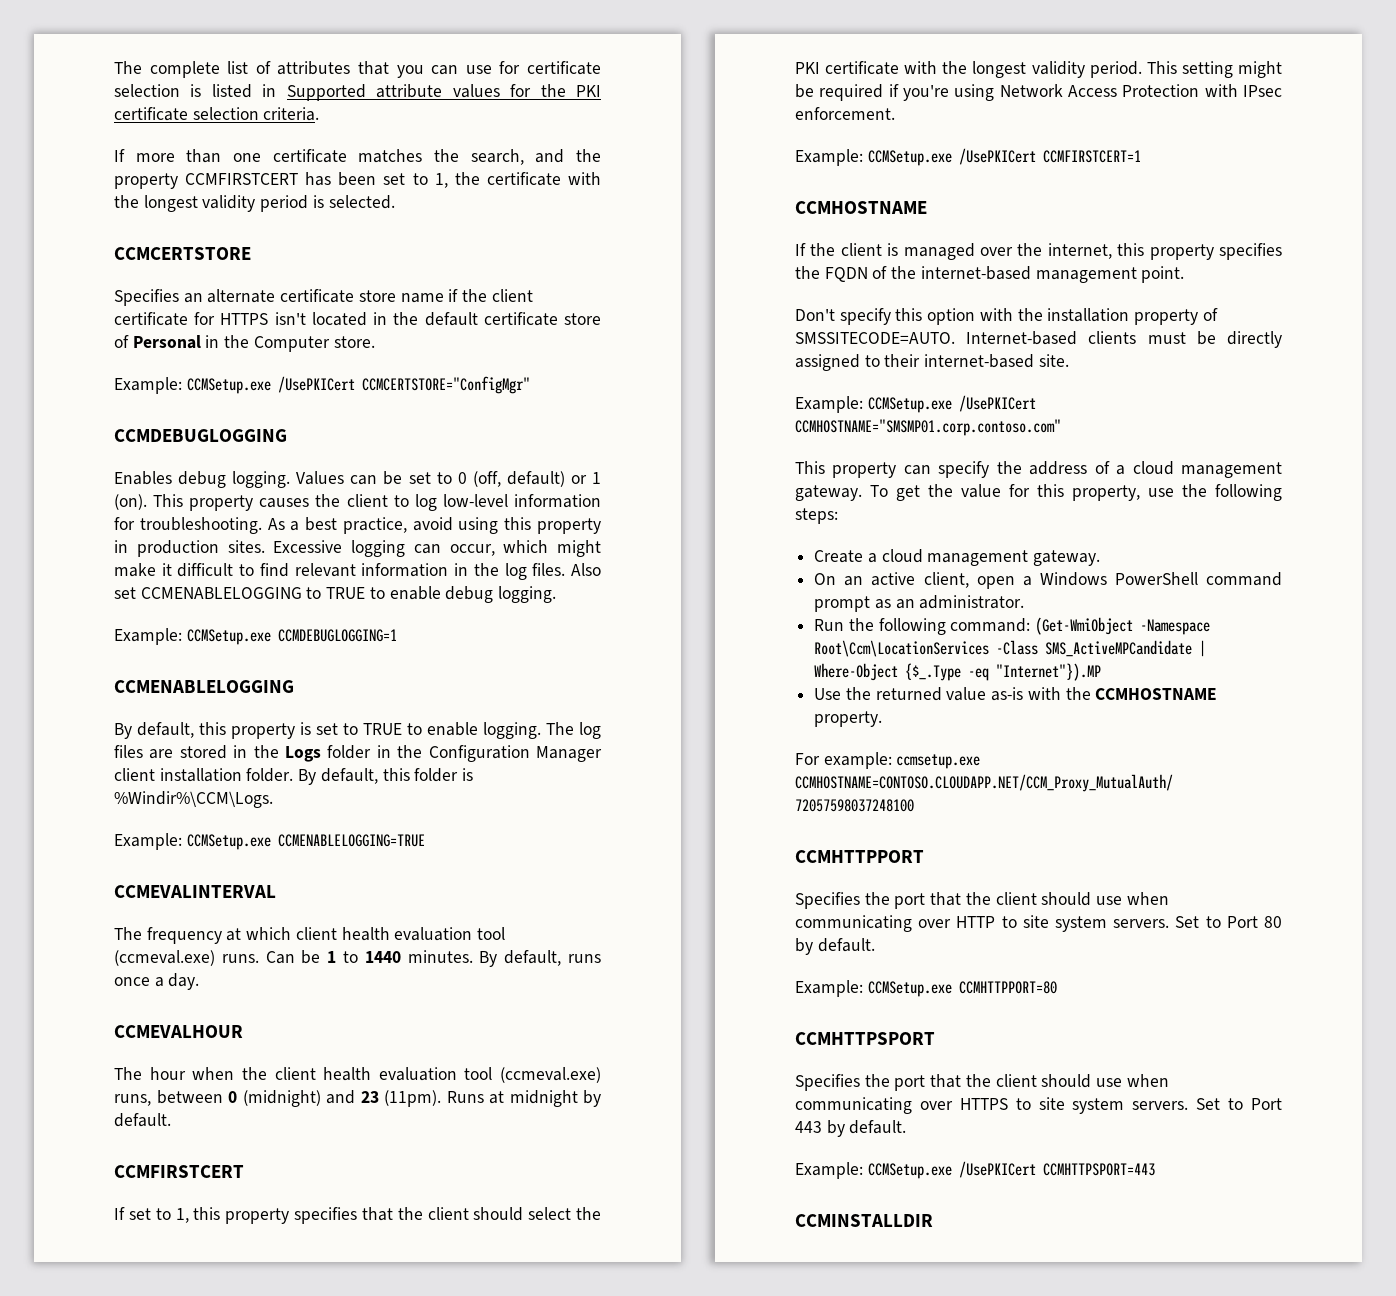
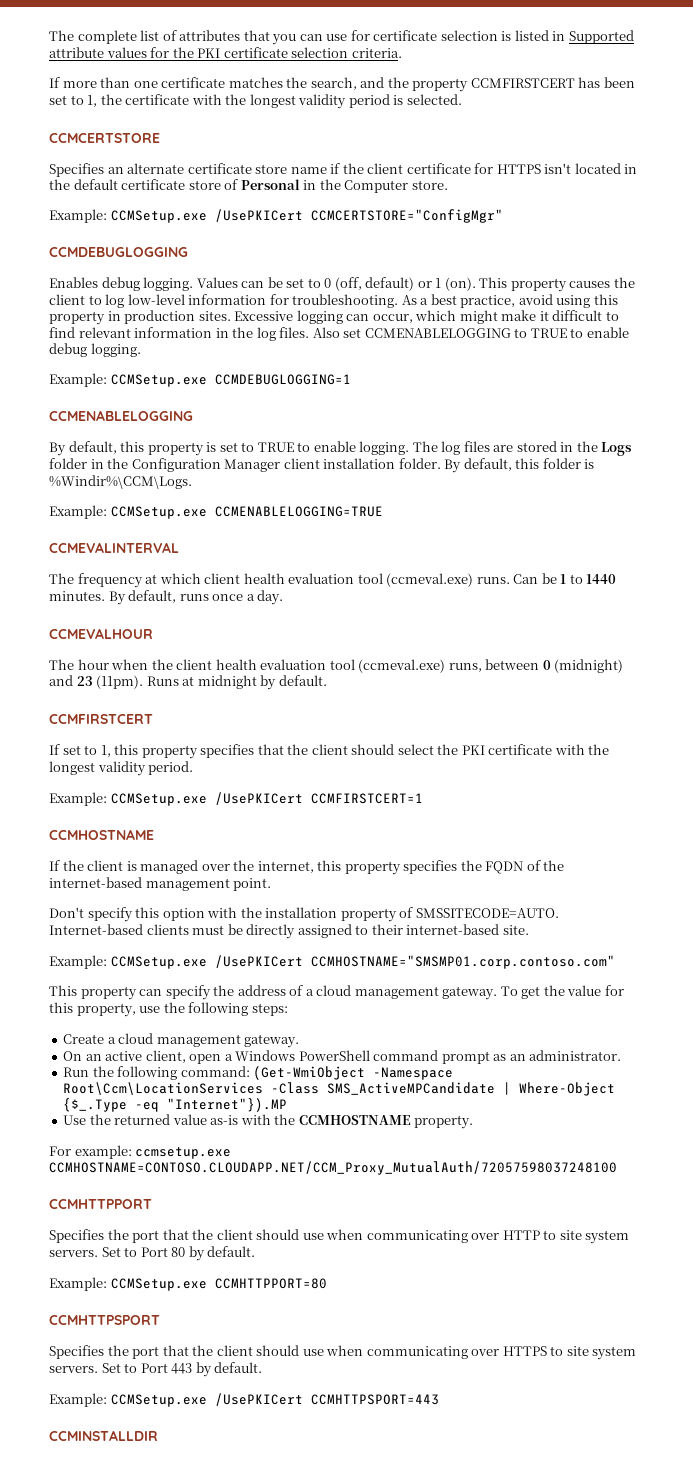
[1146,61,1282,78] [795,84,1282,101] [795,107,895,120] This setting might be required if you're using Network Access Protection with IPsec enforcement. -> (194, 768) none

